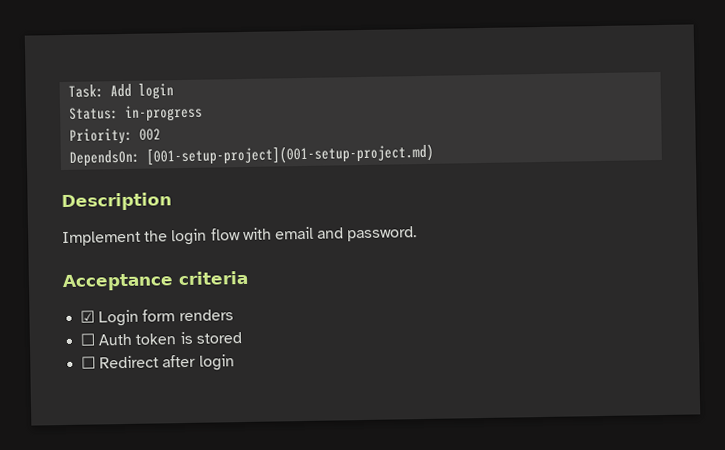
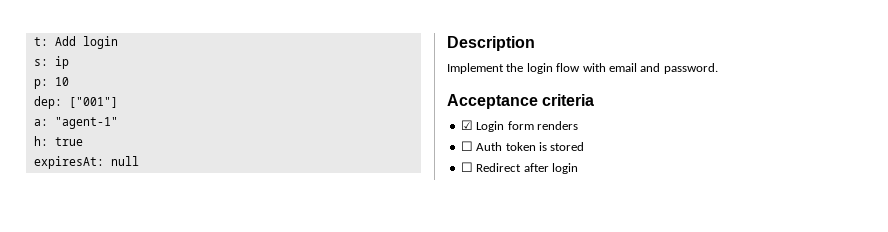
[68,84,105,98] Task: -> [33,37,48,46] t:
[68,104,204,122] [69,127,162,145] [69,143,435,167] Status: in-progress // Priority: 002 // DependsOn: [001-setup-project](001-setup-project.md) -> [33,56,69,69] [33,77,69,89] [33,96,118,109] [33,117,118,129] [33,136,83,146] [33,156,139,169] s: ip // p: 10 // dep: ["001"] // a: "agent-1" // h: true // expiresAt: null

